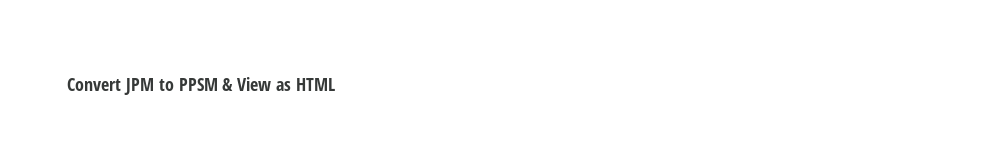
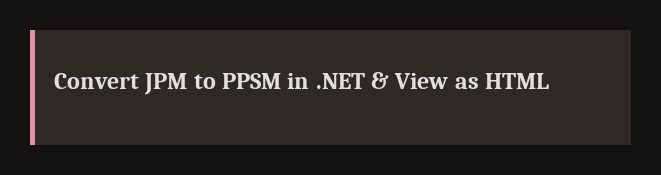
(218, 84) none -> [287,73,365,89] in .NET

